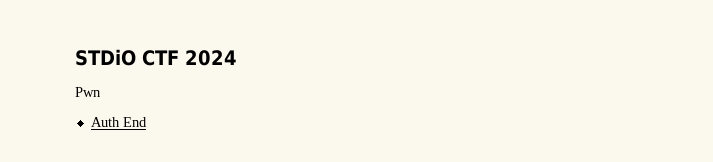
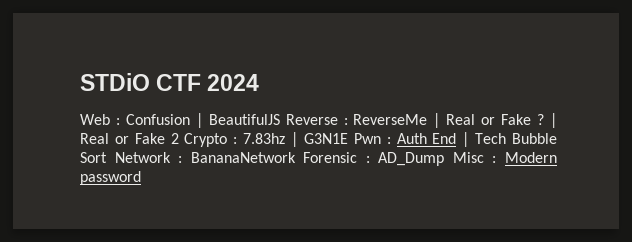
(237, 58) none -> [80,113,557,128] [80,132,348,147] Web : Confusion | BeautifulJS Reverse : ReverseMe | Real or Fake ? | Real or Fake 2 Crypto : 7.83hz | G3N1E
(101, 92) // -> [386,137,391,144] :
(147, 122) none -> [462,132,557,147] [80,152,557,166] [80,171,141,185] | Tech Bubble Sort Network : BananaNetwork Forensic : AD_Dump Misc : Modern password

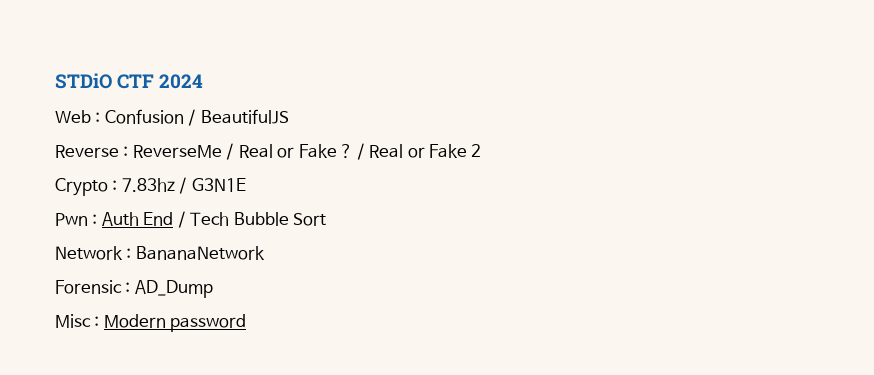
[195,113,203,128] | -> [188,109,197,126] /
(280, 119) none -> (289, 116) //
[433,113,441,128] | -> [226,143,235,160] /
[549,113,557,128] | -> [356,143,365,160] /
(179, 138) none -> (482, 150) //
[291,132,299,147] | -> [179,177,188,194] /
(348, 138) none -> (246, 185) //
[462,132,470,147] | -> [177,211,186,228] /
(107, 157) none -> (327, 219) //
(296, 157) none -> (265, 253) //
(445, 159) none -> (213, 289) //

